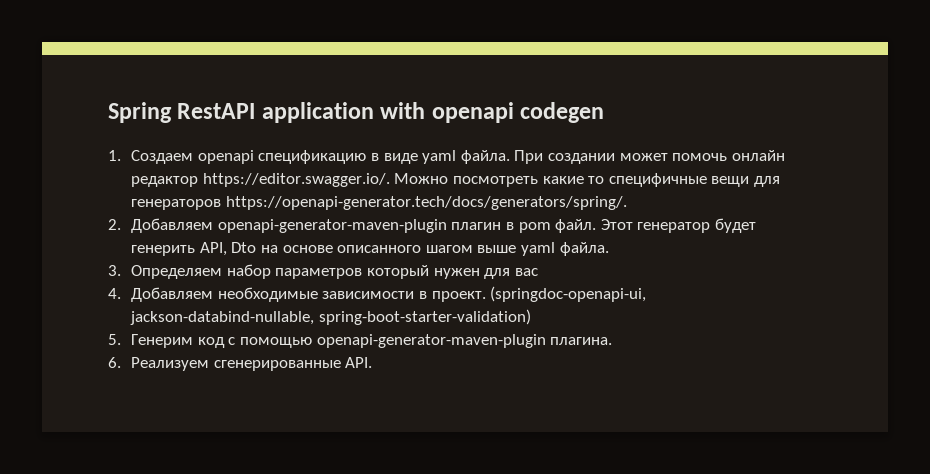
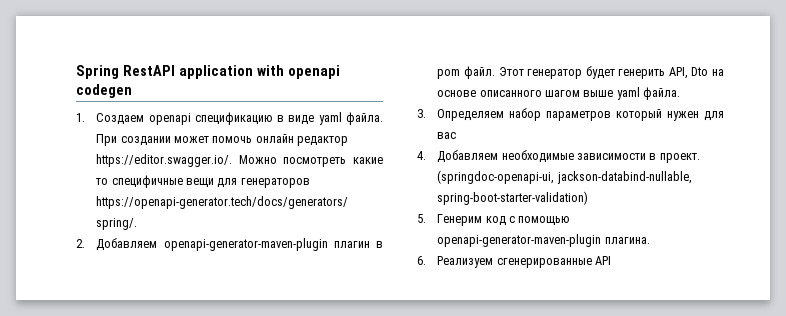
[345,357,373,368] API. -> [595,256,612,265] API

